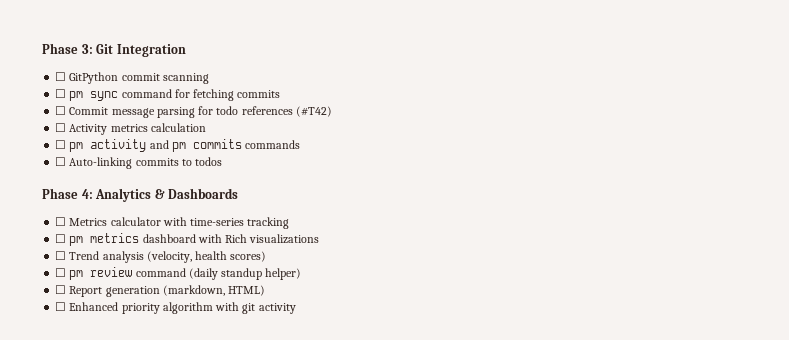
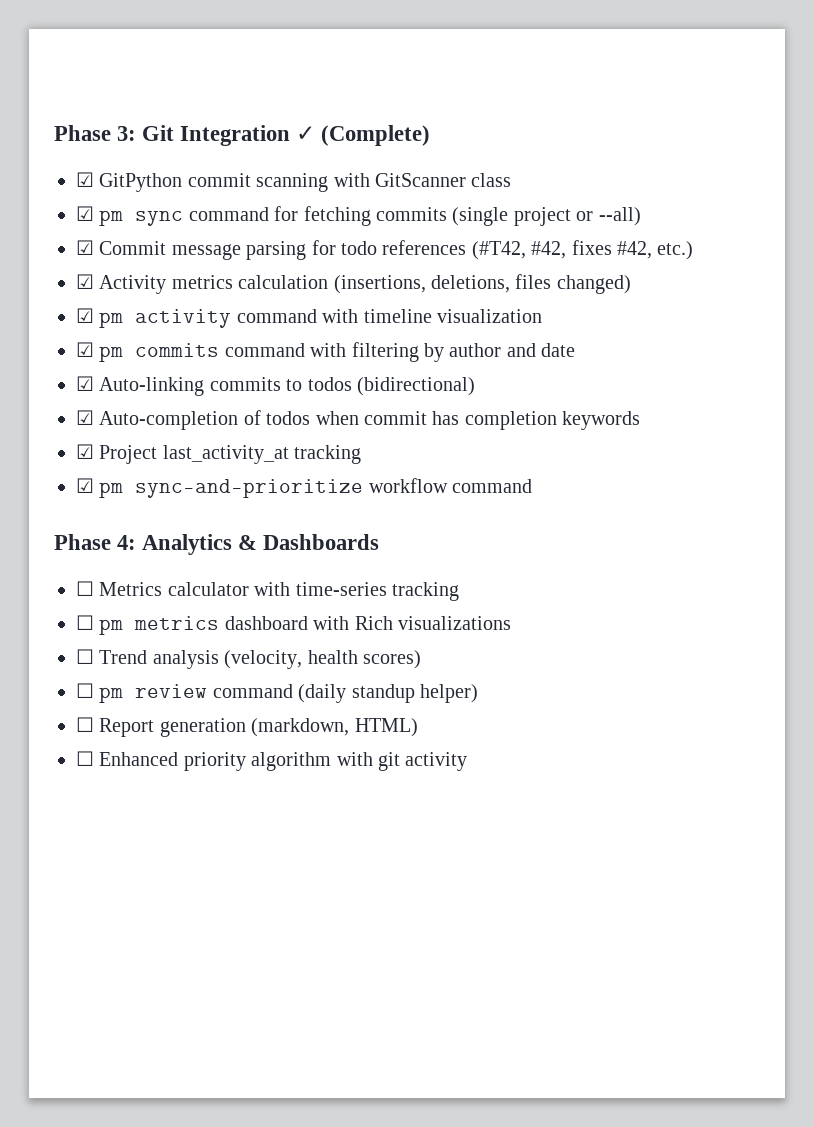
[55,72,67,81] // ☐ -> [296,125,431,146] [76,172,94,187] ✓ (Complete) // ☑
[55,89,67,98] // ☐ -> [333,173,512,187] [76,206,94,221] with GitScanner class // ☑
[55,106,67,115] // ☐ -> [452,207,641,226] [76,240,94,255] (single project or --all) // ☑
[295,106,332,117] [55,123,206,135] [55,139,301,152] [55,157,223,169] (#T42) // ☐ Activity metrics calculation // ☐ pm activity and pm commits commands // ☐ Auto-linking commits to todos -> [471,240,694,260] [76,274,631,294] [76,308,542,328] [76,342,576,362] [76,376,475,396] [76,410,641,430] [76,444,362,464] [76,478,533,498] (#T42, #42, fixes #42, etc.) // ☑ Activity metrics calculation (insertions, deletions, files changed) // ☑ pm activity command with timeline visualization // ☑ pm commits command with filtering by author and date // ☑ Auto-linking commits to todos (bidirectional) // ☑ Auto-completion of todos when commit has completion keywords // ☑ Project last_activity_at tracking // ☑ pm sync-and-prioritize workflow command

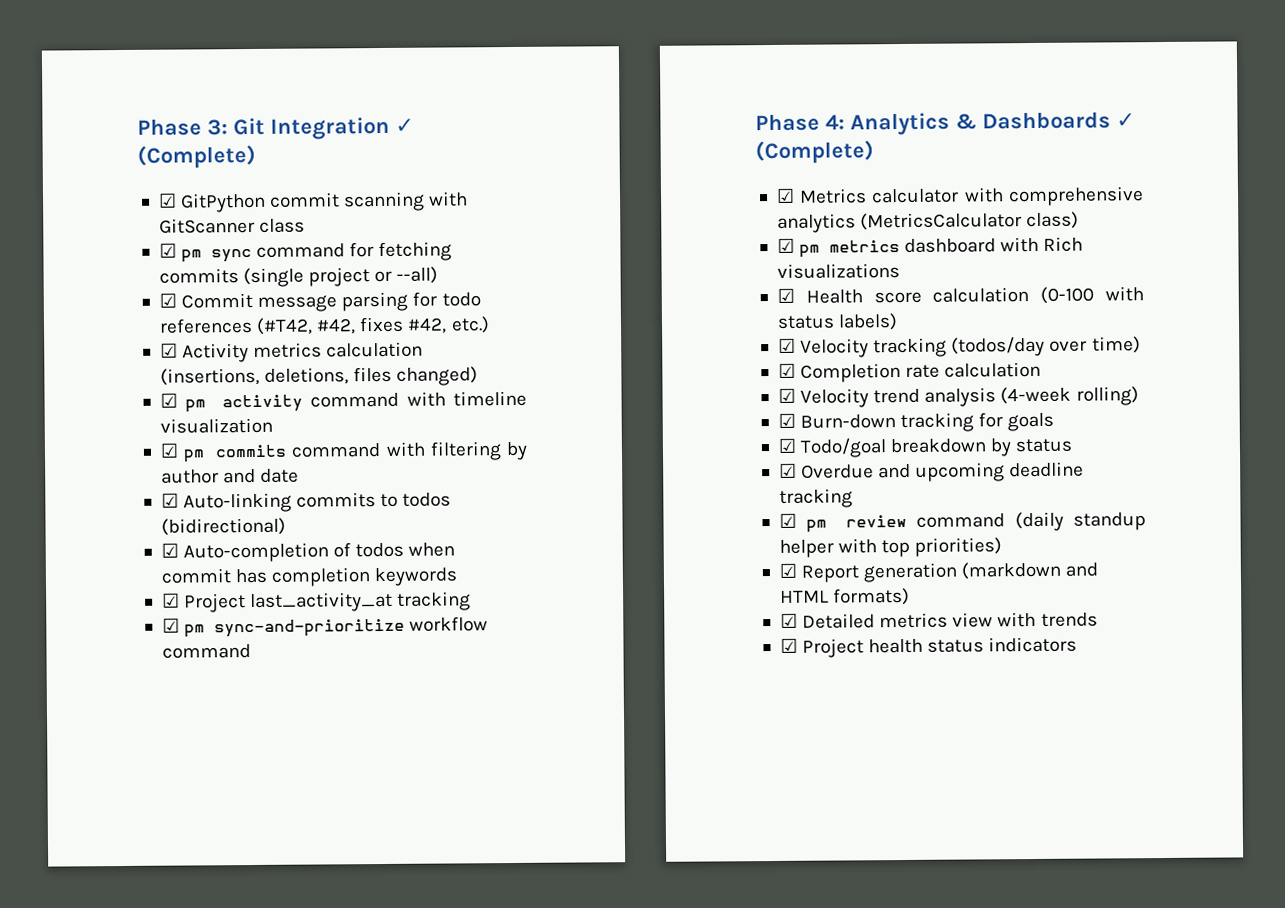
[76,581,459,601] [76,615,94,630] // ☐ Metrics calculator with time-series tracking // ☐ -> [1116,113,1135,128] [755,140,874,165] [775,186,1144,207] [776,211,1080,233] [776,238,795,253] ✓ (Complete) // ☑ Metrics calculator with comprehensive analytics (MetricsCalculator class) // ☑
[76,649,421,669] [76,683,94,698] ☐ Trend analysis (velocity, health scores) // ☐ -> [776,286,1144,304] [776,313,899,331] [777,336,1141,358] [777,361,1042,383] [777,386,1139,408] [777,412,1055,433] [777,438,1073,458] [778,461,1085,482] [778,488,853,508] [778,513,797,528] ☑ Health score calculation (0-100 with status labels) // ☑ Velocity tracking (todos/day over time) // ☑ Completion rate calculation // ☑ Velocity trend analysis (4-week rolling) // ☑ Burn-down tracking for goals // ☑ Todo/goal breakdown by status // ☑ Overdue and upcoming deadline tracking // ☑
[420,684,478,703] [76,717,418,737] [76,751,468,771] helper) // ☐ Report generation (markdown, HTML) // ☐ Enhanced priority algorithm with git activity -> [778,537,1003,558] [778,561,1099,583] [779,587,911,606] [779,611,1098,629] [779,636,1078,658] helper with top priorities) // ☑ Report generation (markdown and HTML formats) // ☑ Detailed metrics view with trends // ☑ Project health status indicators

